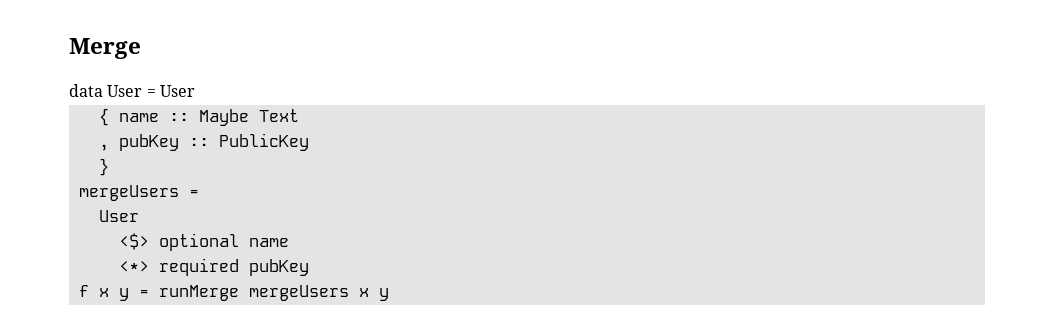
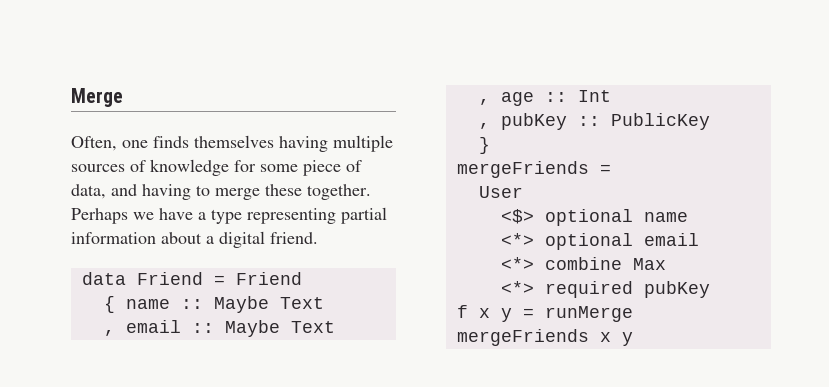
[69,84,195,97] data User = User -> [71,135,393,152] [71,159,362,176] [71,184,371,200] [71,207,387,224] [71,231,318,248] [81,272,302,285] Often, one finds themselves having multiple sources of knowledge for some piece of data, and having to merge these together. Perhaps we have a type representing partial information about a digital friend. // data Friend = Friend
(299, 115) none -> [103,320,335,337] [478,90,611,106] // , email :: Maybe Text // , age :: Int
[78,185,179,201] mergeUsers -> [456,161,589,178] mergeFriends
(289, 242) none -> [500,233,699,250] [500,257,666,270] // <*> optional email // <*> combine Max
[248,285,349,301] mergeUsers -> [456,329,589,346] mergeFriends

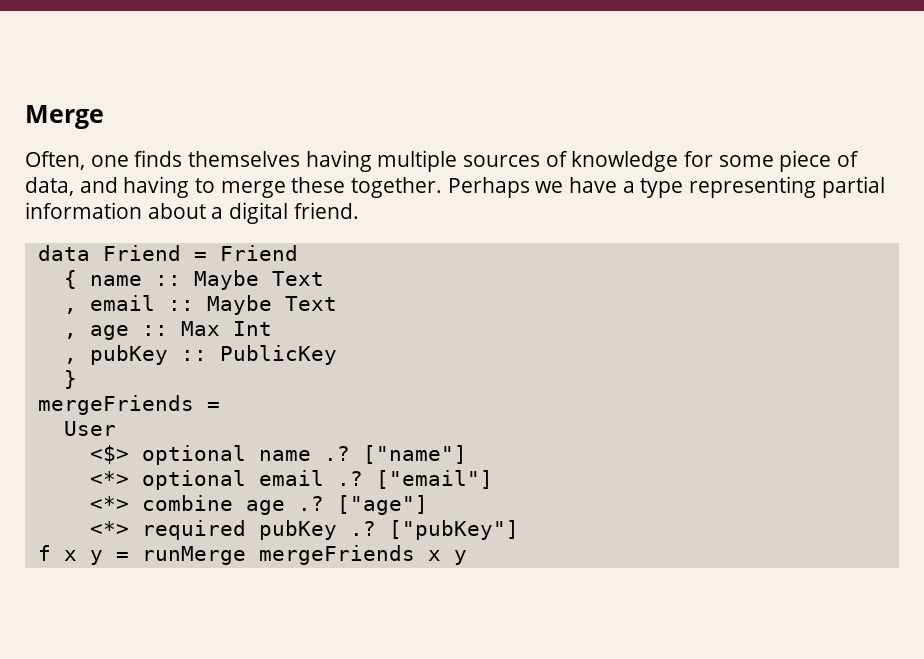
(567, 97) none -> [180,321,220,336] Max
(688, 217) none -> [323,445,467,464] .? ["name"]
(699, 239) none -> [336,470,493,489] .? ["email"]
[632,258,666,270] Max -> [245,495,428,515] age .? ["age"]
(710, 289) none -> [349,520,519,540] .? ["pubKey"]

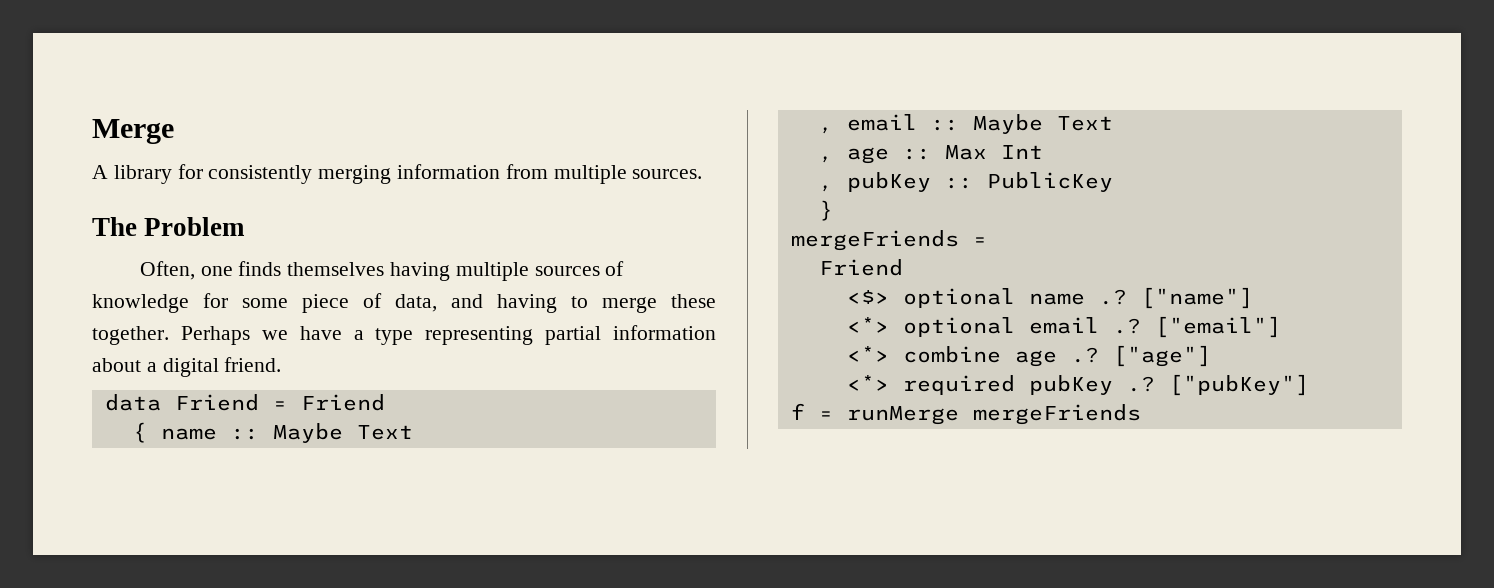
(104, 117) none -> [92,164,703,184] [92,217,246,236] // A library for consistently merging information from multiple sources. // The Problem
[63,421,116,436] User -> [818,259,903,276] Friend
[63,550,103,565] x y -> (805, 411) none
[427,550,467,565] x y -> (1141, 414) none

